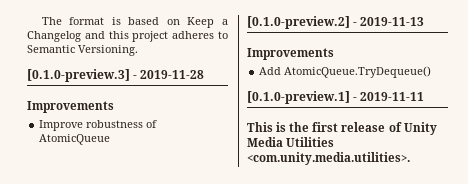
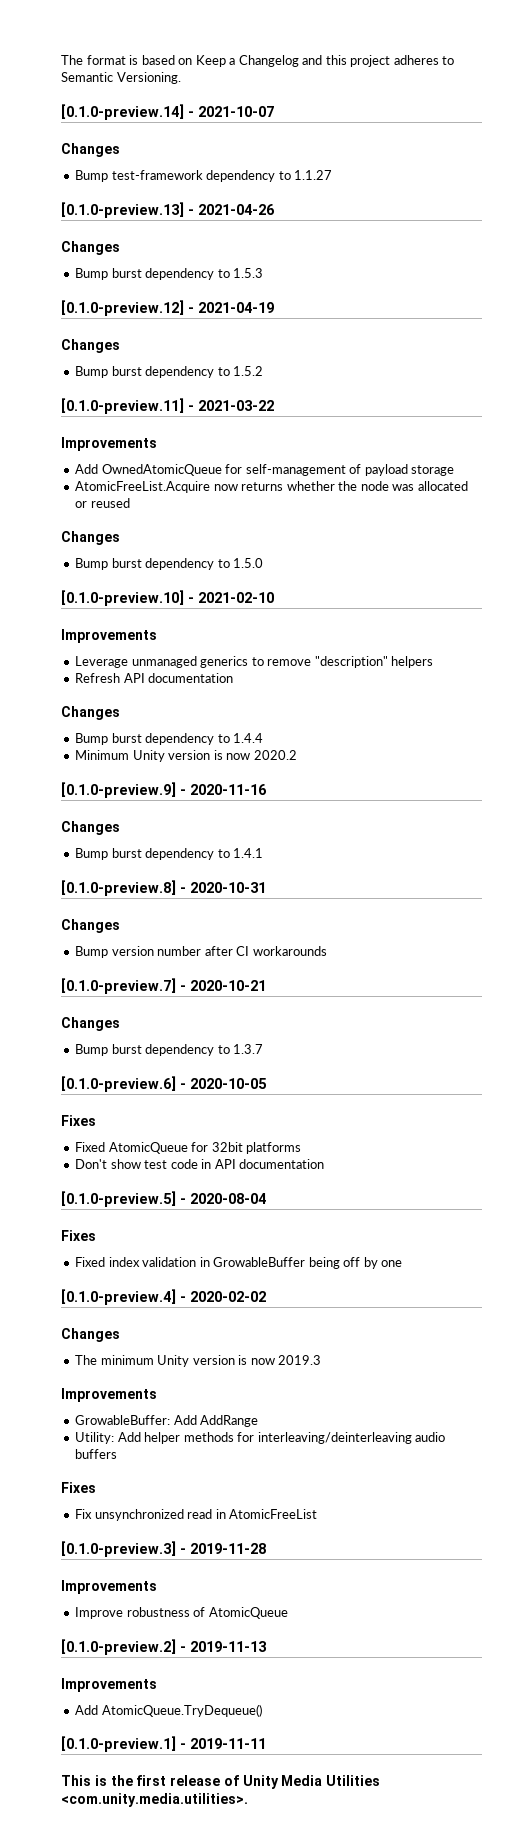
(138, 50) none -> [61,104,274,120] [61,143,120,157] [75,170,333,182] [61,202,275,218] [61,241,120,255] [75,268,264,280] [61,300,274,316] [61,339,120,353] [75,366,264,378] [61,398,274,414] [61,437,157,451] [75,464,455,476] [75,481,468,493] [75,498,130,508] [61,531,120,545] [75,558,264,570] [61,590,274,606] [61,629,157,643] [75,656,434,668] [75,673,234,683] [61,706,120,720] [75,733,264,745] [75,750,297,762] [61,782,267,798] [61,821,120,835] [75,848,264,860] [61,880,266,896] [61,919,120,933] [75,946,327,958] [61,978,266,994] [61,1017,120,1031] [75,1044,264,1056] [61,1076,267,1092] [61,1115,96,1126] [75,1142,302,1154] [75,1159,325,1169] [61,1191,266,1207] [61,1230,96,1241] [75,1257,403,1269] [61,1289,266,1305] [61,1328,120,1342] [75,1355,322,1367] [61,1388,157,1402] [75,1415,259,1427] [75,1432,446,1444] [75,1449,118,1459] [61,1482,96,1493] [75,1509,318,1521] // [0.1.0-preview.14] - 2021-10-07 // Changes // Bump test-framework dependency to 1.1.27 // [0.1.0-preview.13] - 2021-04-26 // Changes // Bump burst dependency to 1.5.3 // [0.1.0-preview.12] - 2021-04-19 // Changes // Bump burst dependency to 1.5.2 // [0.1.0-preview.11] - 2021-03-22 // Improvements // Add OwnedAtomicQueue for self-management of payload storage // AtomicFreeList.Acquire now returns whether the node was allocated or reused // Changes // Bump burst dependency to 1.5.0 // [0.1.0-preview.10] - 2021-02-10 // Improvements // Leverage unmanaged generics to remove "description" helpers // Refresh API documentation // Changes // Bump burst dependency to 1.4.4 // Minimum Unity version is now 2020.2 // [0.1.0-preview.9] - 2020-11-16 // Changes // Bump burst dependency to 1.4.1 // [0.1.0-preview.8] - 2020-10-31 // Changes // Bump version number after CI workarounds // [0.1.0-preview.7] - 2020-10-21 // Changes // Bump burst dependency to 1.3.7 // [0.1.0-preview.6] - 2020-10-05 // Fixes // Fixed AtomicQueue for 32bit platforms // Don't show test code in API documentation // [0.1.0-preview.5] - 2020-08-04 // Fixes // Fixed index validation in GrowableBuffer being off by one // [0.1.0-preview.4] - 2020-02-02 // Changes // The minimum Unity version is now 2019.3 // Improvements // GrowableBuffer: Add AddRange // Utility: Add helper methods for interleaving/deinterleaving audio buffers // Fixes // Fix unsynchronized read in AtomicFreeList

